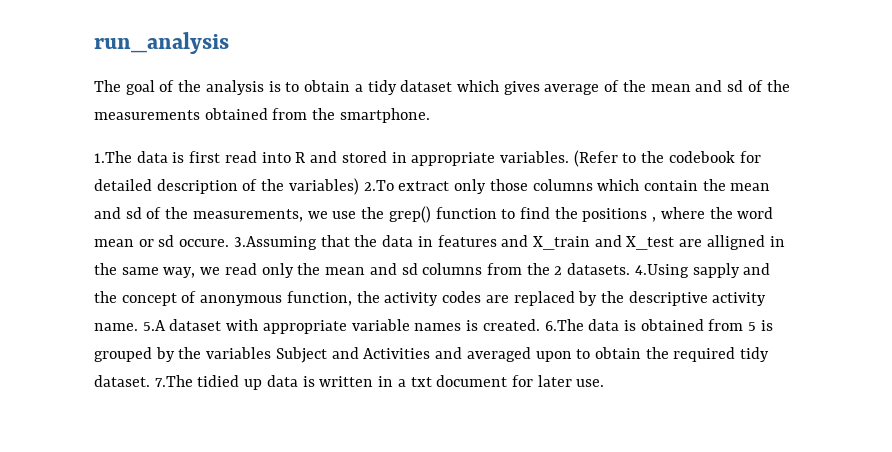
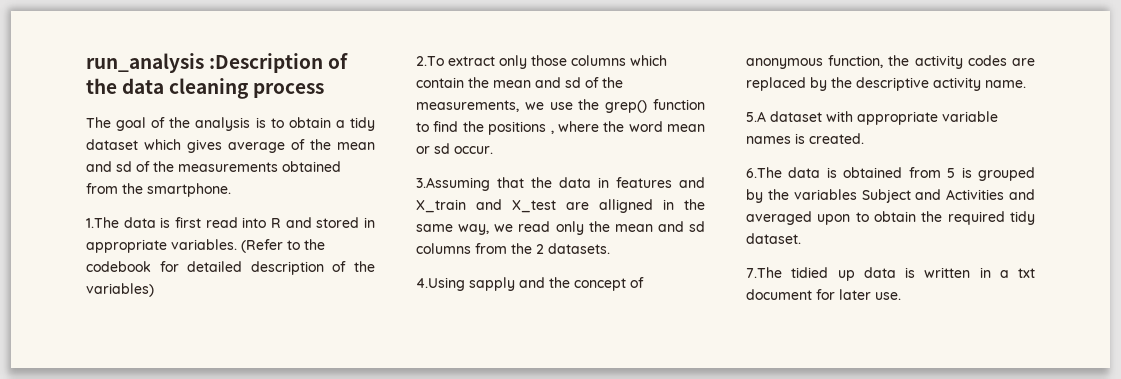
(229, 43) none -> [209,53,349,73] [86,78,325,99] :Description of the data cleaning process
(359, 186) none -> (154, 290) //
[179,239,230,247] occure. -> [454,146,493,154] occur. //
(631, 269) none -> (610, 248) //
(138, 327) none -> (1026, 84) //
(540, 325) none -> (864, 138) //
(150, 381) none -> (801, 238) //

